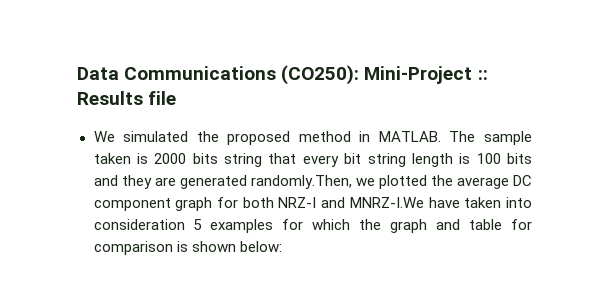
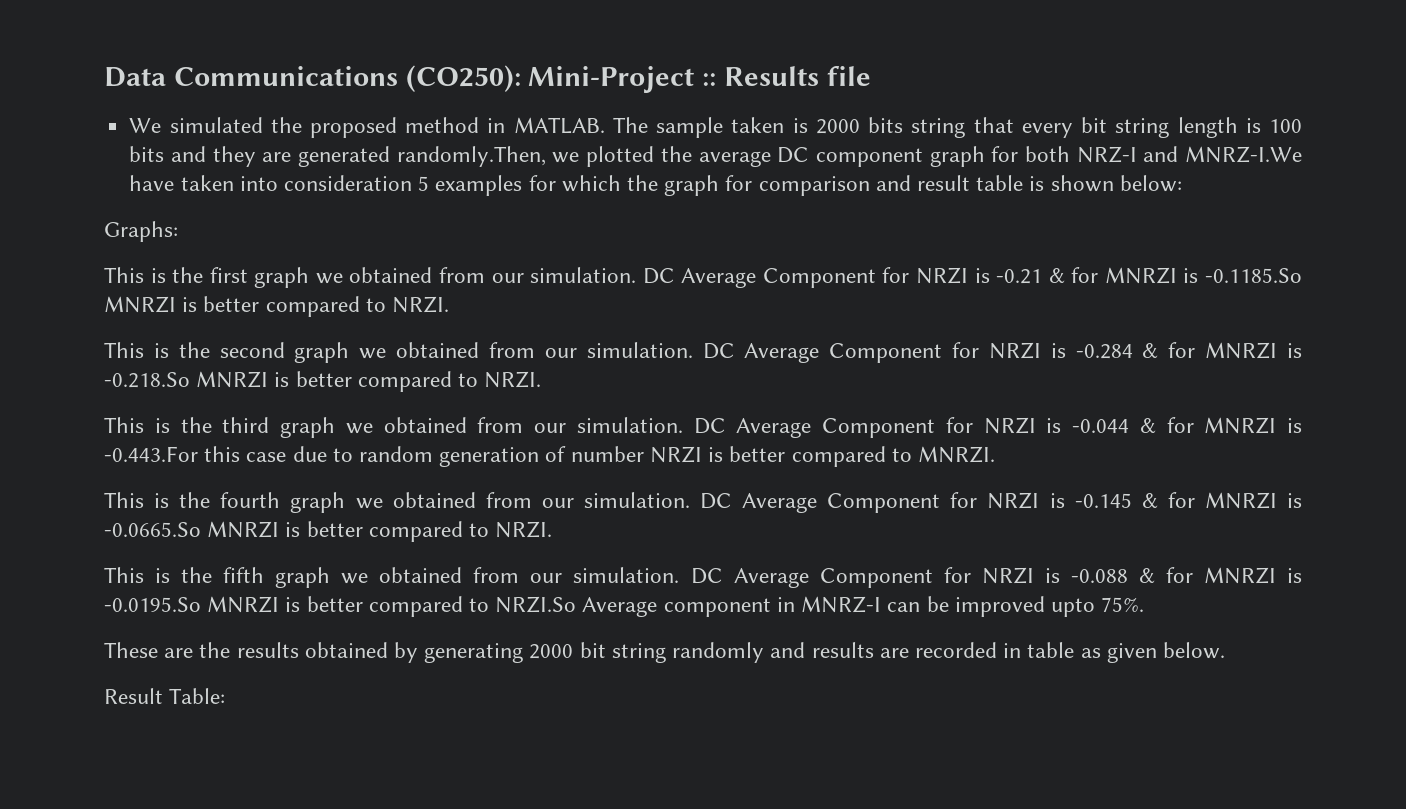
[436,219,533,230] [93,241,282,255] and table for comparison is shown below: -> [725,175,1182,196] [104,221,178,242] [104,267,1302,288] [104,296,450,317] [104,342,1302,363] [104,371,542,392] [104,417,1302,438] [104,446,995,467] [104,492,1302,513] [104,521,553,542] [104,567,1302,588] [104,596,1145,617] [104,642,1225,663] [104,688,226,704] for comparison and result table is shown below: // Graphs: // This is the first graph we obtained from our simulation. DC Average Component for NRZI is -0.21 & for MNRZI is -0.1185.So MNRZI is better compared to NRZI. // This is the second graph we obtained from our simulation. DC Average Component for NRZI is -0.284 & for MNRZI is -0.218.So MNRZI is better compared to NRZI. // This is the third graph we obtained from our simulation. DC Average Component for NRZI is -0.044 & for MNRZI is -0.443.For this case due to random generation of number NRZI is better compared to MNRZI. // This is the fourth graph we obtained from our simulation. DC Average Component for NRZI is -0.145 & for MNRZI is -0.0665.So MNRZI is better compared to NRZI. // This is the fifth graph we obtained from our simulation. DC Average Component for NRZI is -0.088 & for MNRZI is -0.0195.So MNRZI is better compared to NRZI.So Average component in MNRZ-I can be improved upto 75%. // These are the results obtained by generating 2000 bit string randomly and results are recorded in table as given below. // Result Table:

